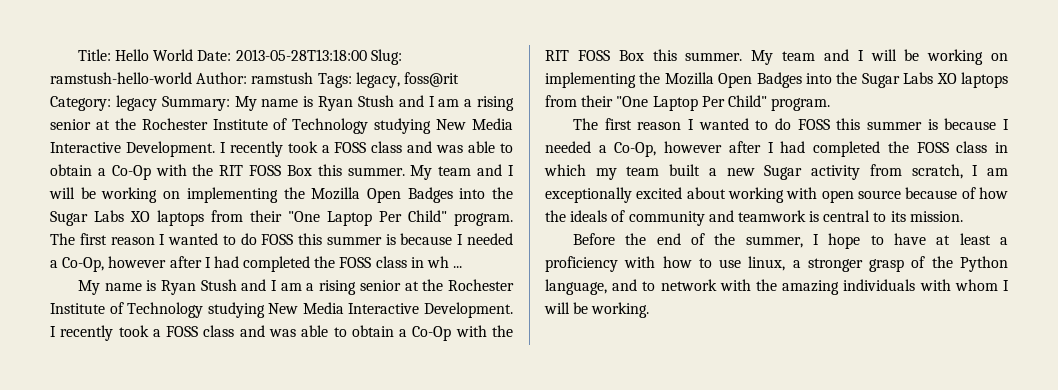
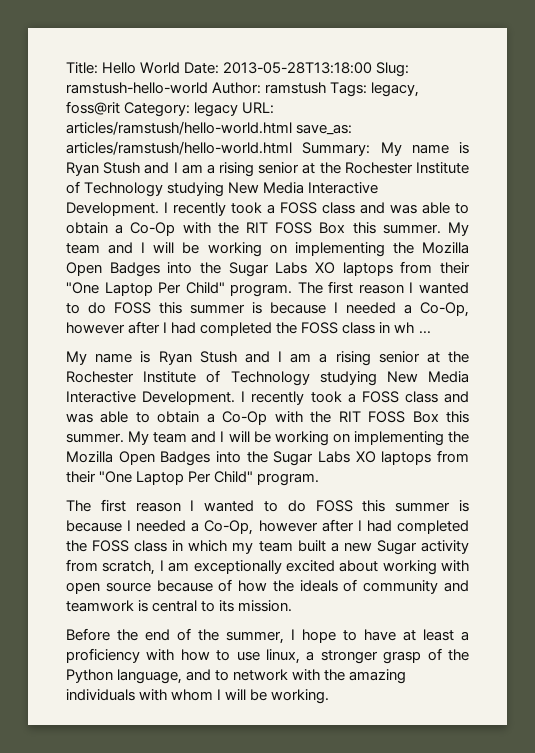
(157, 103) none -> [242,102,275,114] [66,121,353,135] [66,141,292,155] URL: articles/ramstush/hello-world.html save_as: articles/ramstush/hello-world.html

